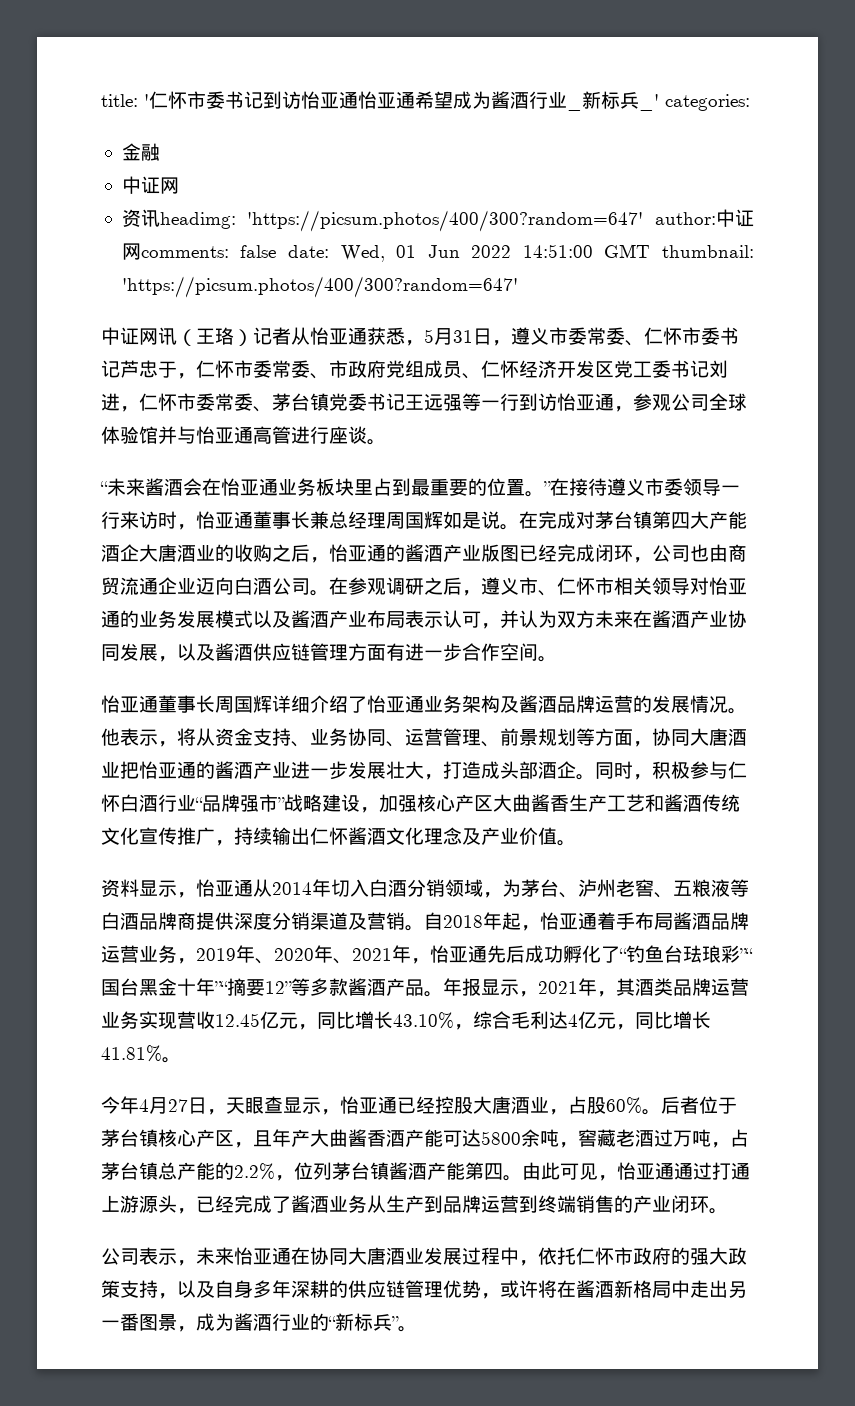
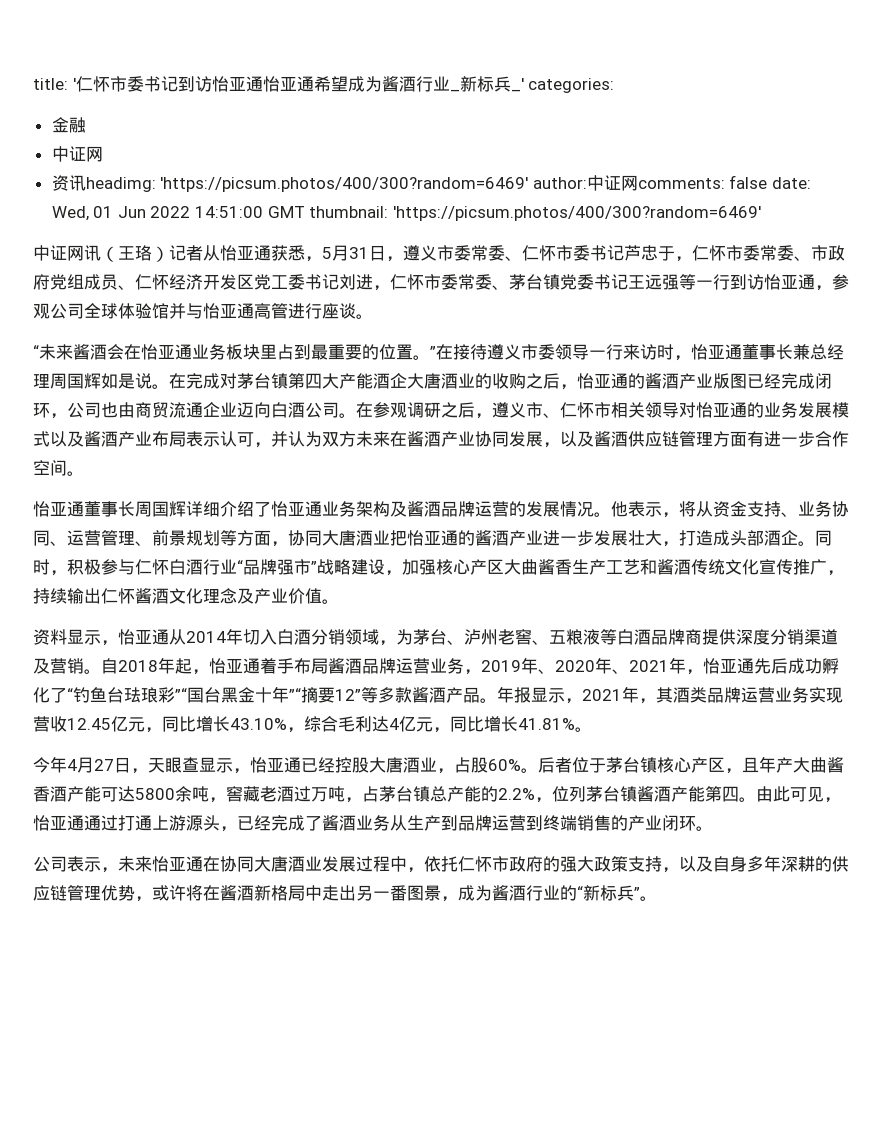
[247,210,644,232] 'https://picsum.photos/400/300?random=647' -> [160,177,529,192] 'https://picsum.photos/400/300?random=6469'
[121,276,518,298] 'https://picsum.photos/400/300?random=647' -> [392,206,761,221] 'https://picsum.photos/400/300?random=6469'

